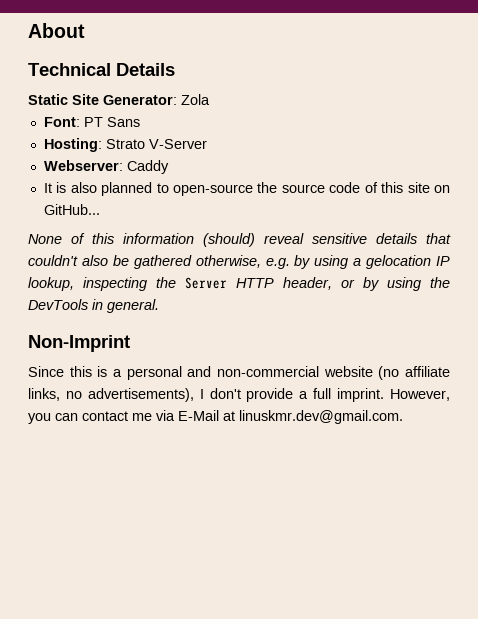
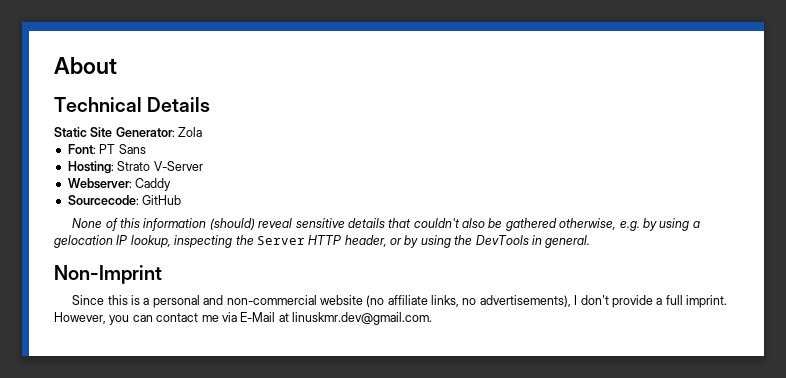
[43,182,451,196] [43,204,100,215] It is also planned to open-source the source code of this site on GitHub... -> [67,195,182,205] Sourcecode: GitHub

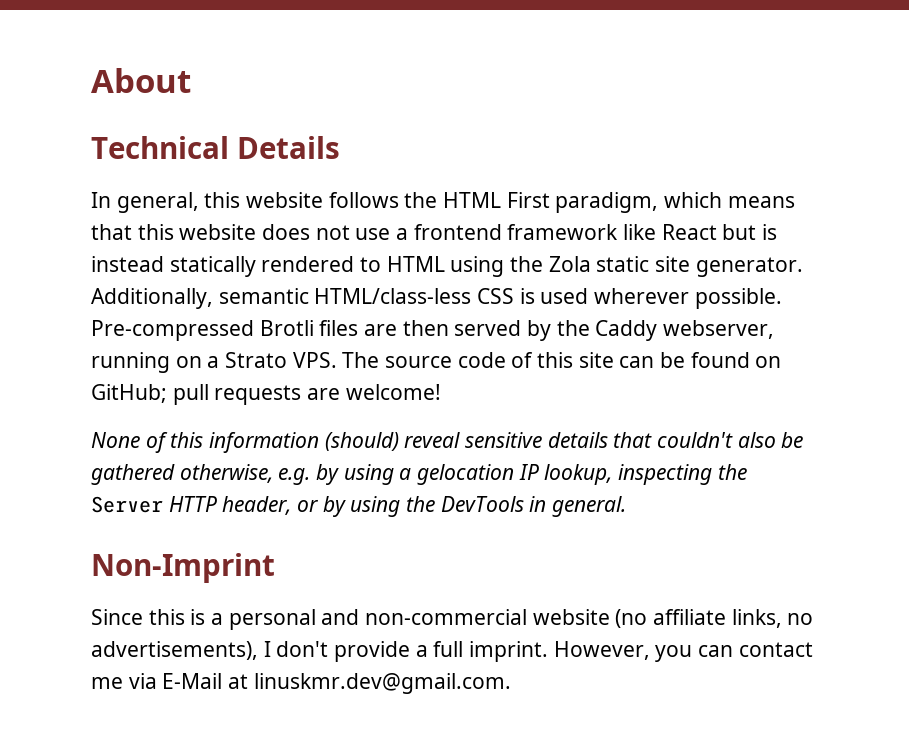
[54,127,203,137] [67,144,146,154] [67,161,203,174] [67,178,172,191] [67,195,182,205] Static Site Generator: Zola // Font: PT Sans // Hosting: Strato V-Server // Webserver: Caddy // Sourcecode: GitHub -> [91,192,795,213] [91,224,778,240] [91,256,803,277] [91,288,782,309] [91,320,775,341] [91,352,782,373] [91,384,441,405] In general, this website follows the HTML First paradigm, which means that this website does not use a frontend framework like React but is instead statically rendered to HTML using the Zola static site generator. Additionally, semantic HTML/class-less CSS is used wherever possible. Pre-compressed Brotli files are then served by the Caddy webserver, running on a Strato VPS. The source code of this site can be found on GitHub; pull requests are welcome!

